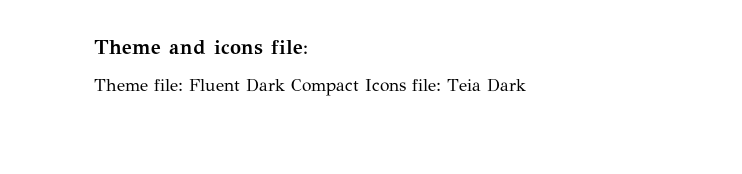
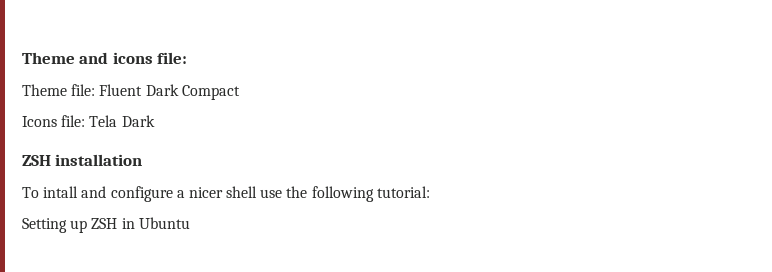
(359, 87) none -> (240, 92) //
[447,78,526,92] Teia Dark -> [89,115,155,127] [22,154,143,166] [22,186,430,202] [22,217,190,233] Tela Dark // ZSH installation // To intall and configure a nicer shell use the following tutorial: // Setting up ZSH in Ubuntu

